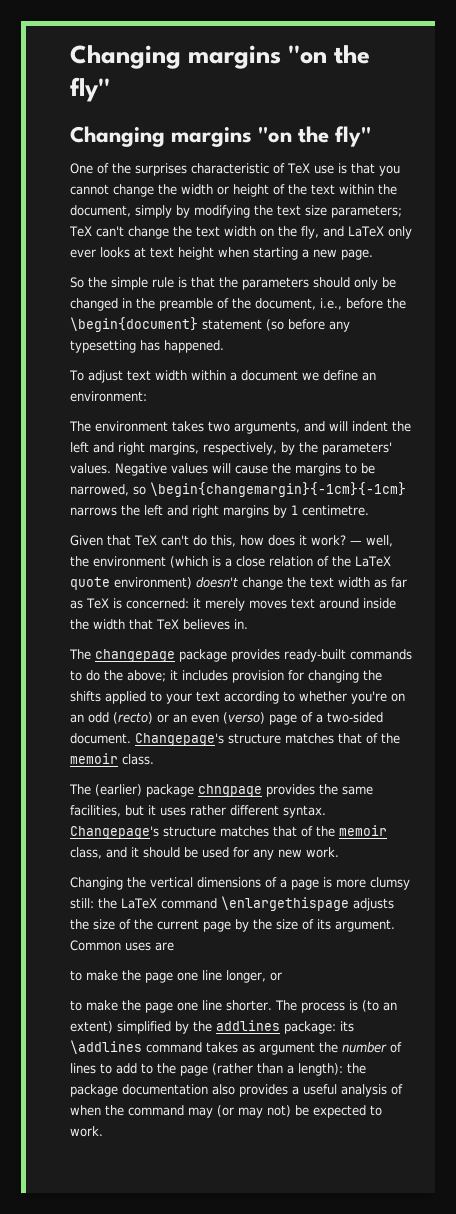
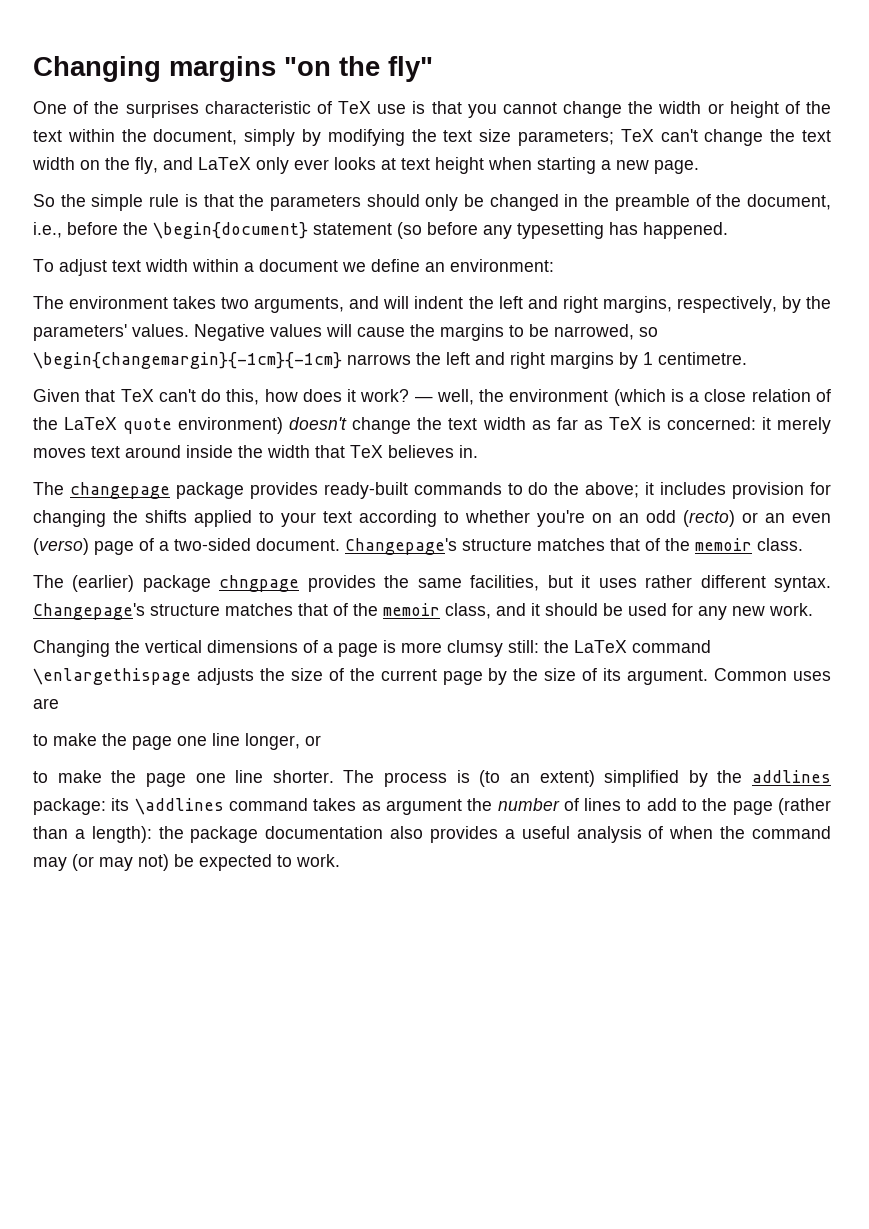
[70,45,371,69] [70,77,110,102] [70,126,372,147] Changing margins ''on the fly'' // Changing margins ''on the fly'' -> [33,56,433,82] Changing margins "on the fly"

